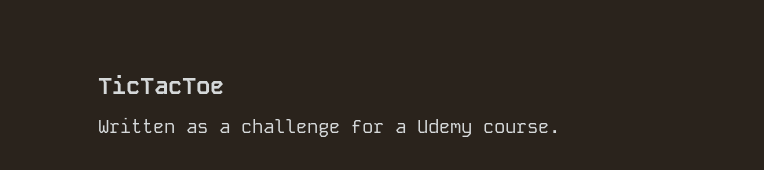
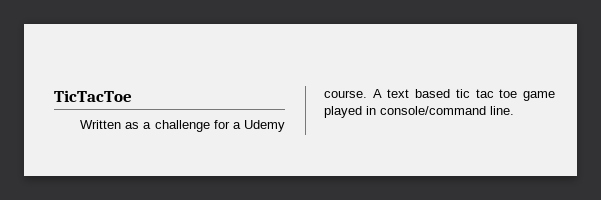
(560, 128) none -> [372,89,555,101] [324,106,514,118] A text based tic tac toe game played in console/command line.

